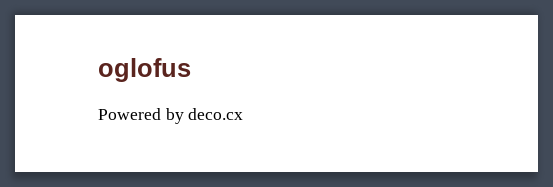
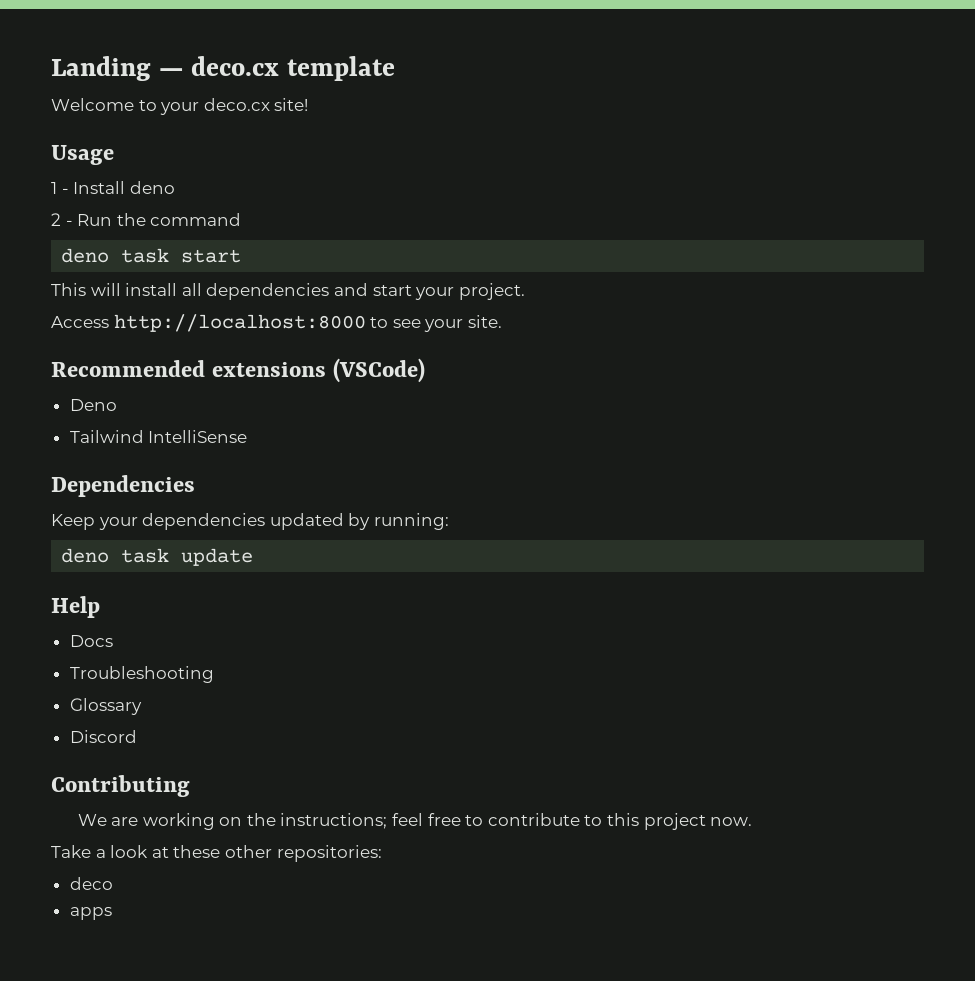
[98,58,191,82] [98,108,244,124] oglofus // Powered by deco.cx -> [51,56,395,81] [51,98,309,115] [51,145,114,165] [51,181,175,194] [51,213,242,226] [61,248,242,263] [51,283,525,300] [51,314,502,332] [51,358,426,383] [69,399,117,411] [69,430,248,443] [51,475,195,497] [51,513,449,530] [61,548,254,566] [51,596,100,618] [69,635,113,647] [69,666,214,683] [69,698,142,715] [69,730,137,743] [51,775,190,797] [77,813,753,830] [51,845,382,862] [69,877,113,890] [69,907,112,920] Landing — deco.cx template // Welcome to your deco.cx site! // Usage // 1 - Install deno // 2 - Run the command // deno task start // This will install all dependencies and start your project. // Access http://localhost:8000 to see your site. // Recommended extensions (VSCode) // Deno // Tailwind IntelliSense // Dependencies // Keep your dependencies updated by running: // deno task update // Help // Docs // Troubleshooting // Glossary // Discord // Contributing // We are working on the instructions; feel free to contribute to this project now. // Take a look at these other repositories: // deco // apps

